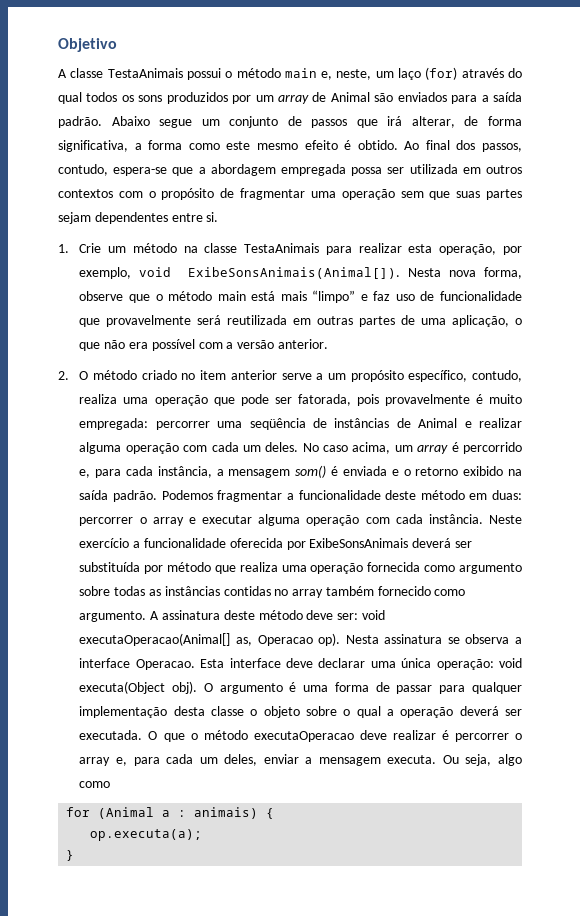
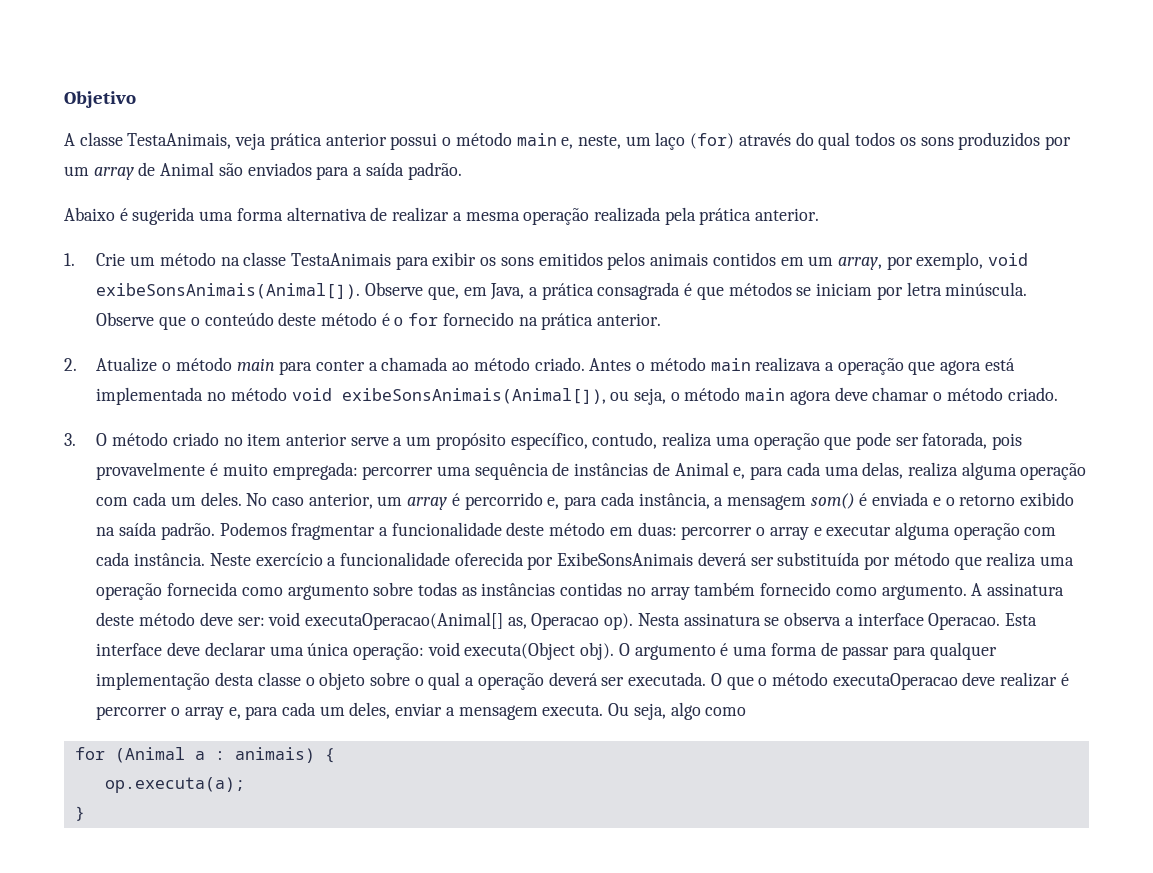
[107,68,183,78] TestaAnimais -> [127,133,387,150] TestaAnimais, veja prática anterior
[111,116,522,128] [58,140,522,152] [58,164,522,176] [58,188,522,200] [58,212,219,224] Abaixo segue um conjunto de passos que irá alterar, de forma significativa, a forma como este mesmo efeito é obtido. Ao final dos passos, contudo, espera-se que a abordagem empregada possa ser utilizada em outros contextos com o propósito de fragmentar uma operação sem que suas partes sejam dependentes entre si. -> [64,207,820,225] // Abaixo é sugerida uma forma alternativa de realizar a mesma operação realizada pela prática anterior.
[358,243,522,255] [79,267,522,279] [79,290,522,303] [79,315,522,327] [79,339,328,351] [58,371,69,380] realizar esta operação, por exemplo, void ExibeSonsAnimais(Animal[]). Nesta nova forma, observe que o método main está mais “limpo” e faz uso de funcionalidade que provavelmente será reutilizada em outras partes de uma aplicação, o que não era possível com a versão anterior. // 2. -> [432,252,1029,270] [96,282,1028,300] [96,312,662,330] [64,357,1015,375] [96,387,1058,405] [64,433,76,446] exibir os sons emitidos pelos animais contidos em um array, por exemplo, void exibeSonsAnimais(Animal[]). Observe que, em Java, a prática consagrada é que métodos se iniciam por letra minúscula. Observe que o conteúdo deste método é o for fornecido na prática anterior. // 2. Atualize o método main para conter a chamada ao método criado. Antes o método main realizava a operação que agora está implementada no método void exibeSonsAnimais(Animal[]), ou seja, o método main agora deve chamar o método criado. // 3.
[249,418,306,430] seqüência -> [474,463,549,480] sequência
[464,418,522,428] e realizar -> [733,462,959,480] e, para cada uma delas, realiza
[352,442,391,454] acima, -> [308,493,373,509] anterior,

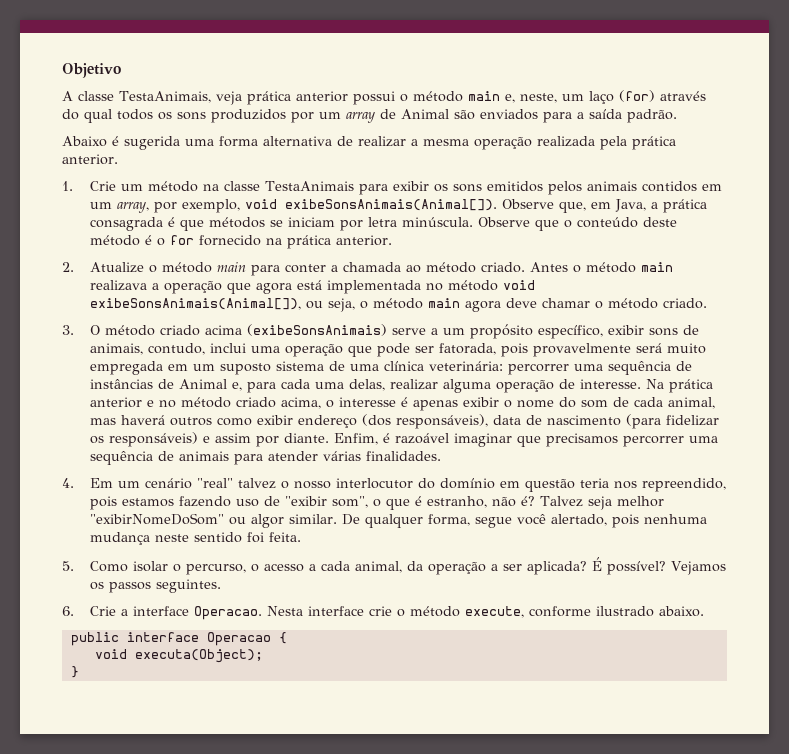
[223,433,348,446] no item anterior -> [205,324,388,336] acima (exibeSonsAnimais)
[592,432,713,449] contudo, realiza -> [608,325,700,336] [90,343,247,355] exibir sons de animais, contudo, inclui
[210,462,358,480] é muito empregada: -> [636,343,707,354] [90,361,504,375] será muito empregada em um suposto sistema de uma clínica veterinária:
[908,462,1087,480] [96,492,1075,510] [96,522,1057,540] [96,552,1075,570] [96,582,1065,600] [96,612,1038,630] [96,642,997,660] [96,672,1069,690] [96,702,747,720] [74,747,315,763] realiza alguma operação com cada um deles. No caso anterior, um array é percorrido e, para cada instância, a mensagem som() é enviada e o retorno exibido na saída padrão. Podemos fragmentar a funcionalidade deste método em duas: percorrer o array e executar alguma operação com cada instância. Neste exercício a funcionalidade oferecida por ExibeSonsAnimais deverá ser substituída por método que realiza uma operação fornecida como argumento sobre todas as instâncias contidas no array também fornecido como argumento. A assinatura deste método deve ser: void executaOperacao(Animal[] as, Operacao op). Nesta assinatura se observa a interface Operacao. Esta interface deve declarar uma única operação: void executa(Object obj). O argumento é uma forma de passar para qualquer implementação desta classe o objeto sobre o qual a operação deverá ser executada. O que o método executaOperacao deve realizar é percorrer o array e, para cada um deles, enviar a mensagem executa. Ou seja, algo como // for (Animal a : animais) -> [390,379,714,393] [90,397,716,411] [90,414,720,429] [90,432,719,447] [90,451,442,465] [62,478,727,492] [90,496,665,510] [90,513,708,528] [90,532,302,545] [62,557,727,575] [90,579,222,593] [62,606,705,620] [70,632,271,646] realizar alguma operação de interesse. Na prática anterior e no método criado acima, o interesse é apenas exibir o nome do som de cada animal, mas haverá outros como exibir endereço (dos responsáveis), data de nascimento (para fidelizar os responsáveis) e assim por diante. Enfim, é razoável imaginar que precisamos percorrer uma sequência de animais para atender várias finalidades. // 4. Em um cenário "real" talvez o nosso interlocutor do domínio em questão teria nos repreendido, pois estamos fazendo uso de "exibir som", o que é estranho, não é? Talvez seja melhor "exibirNomeDoSom" ou algor similar. De qualquer forma, segue você alertado, pois nenhuma mudança neste sentido foi feita. // 5. Como isolar o percurso, o acesso a cada animal, da operação a ser aplicada? É possível? Vejamos os passos seguintes. // 6. Crie a interface Operacao. Nesta interface crie o método execute, conforme ilustrado abaixo. // public interface Operacao
[104,777,245,793] op.executa(a); -> [94,649,263,663] void executa(Object);

